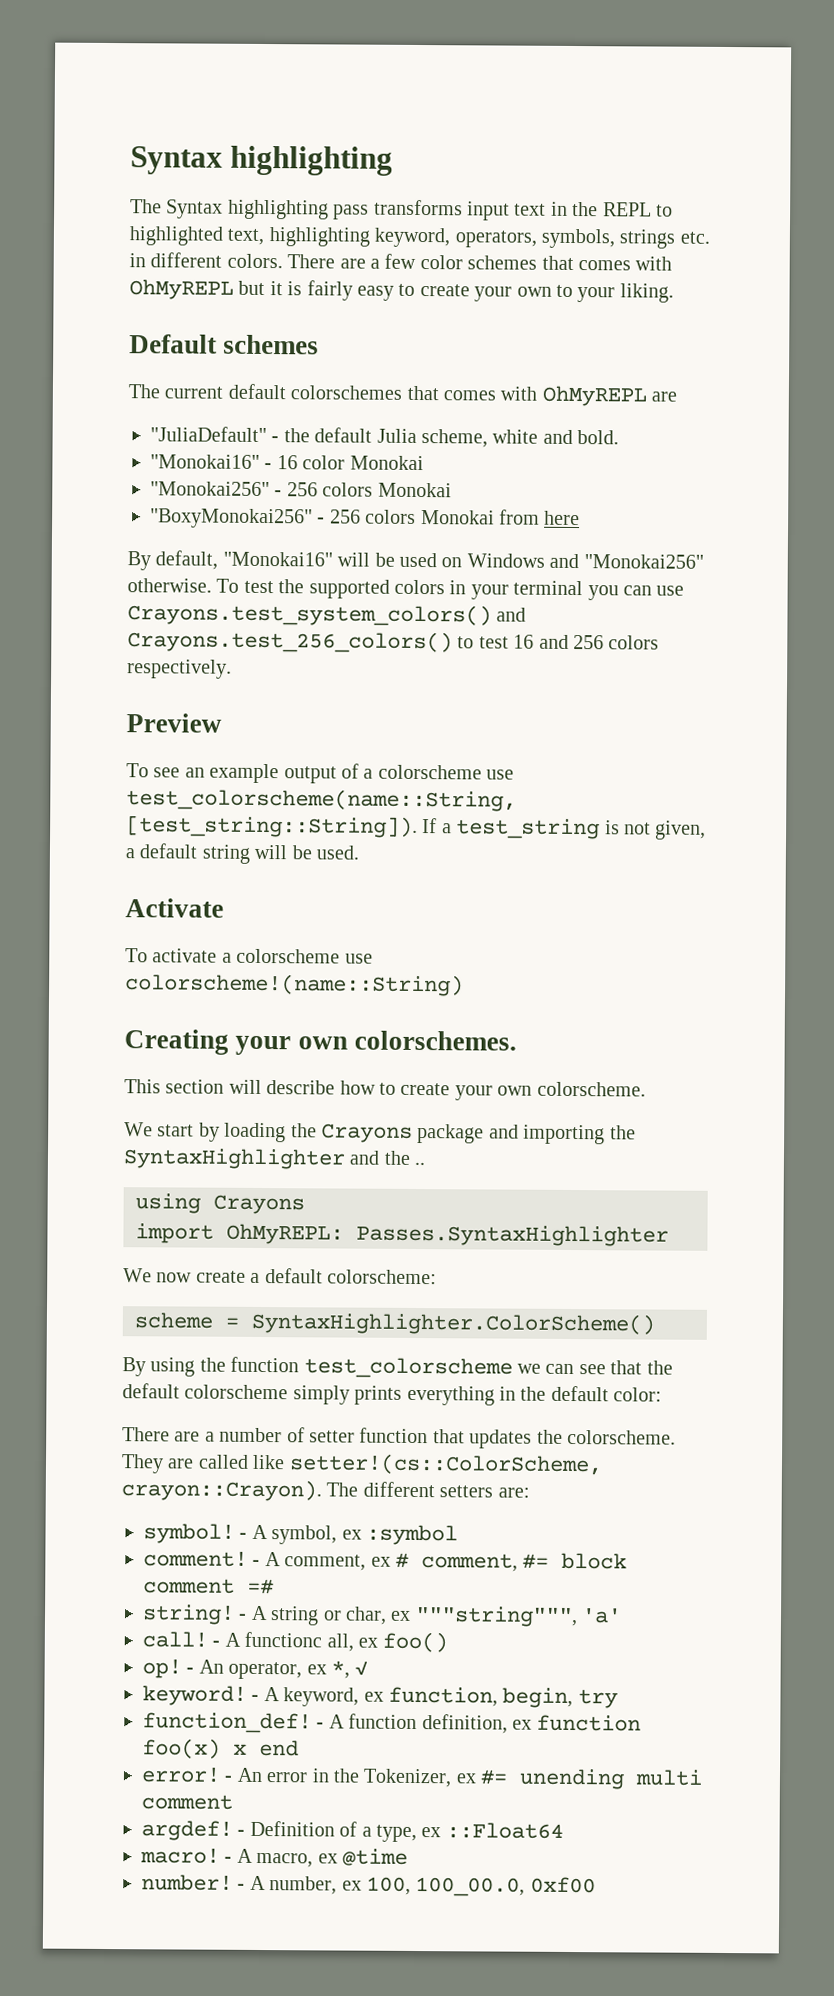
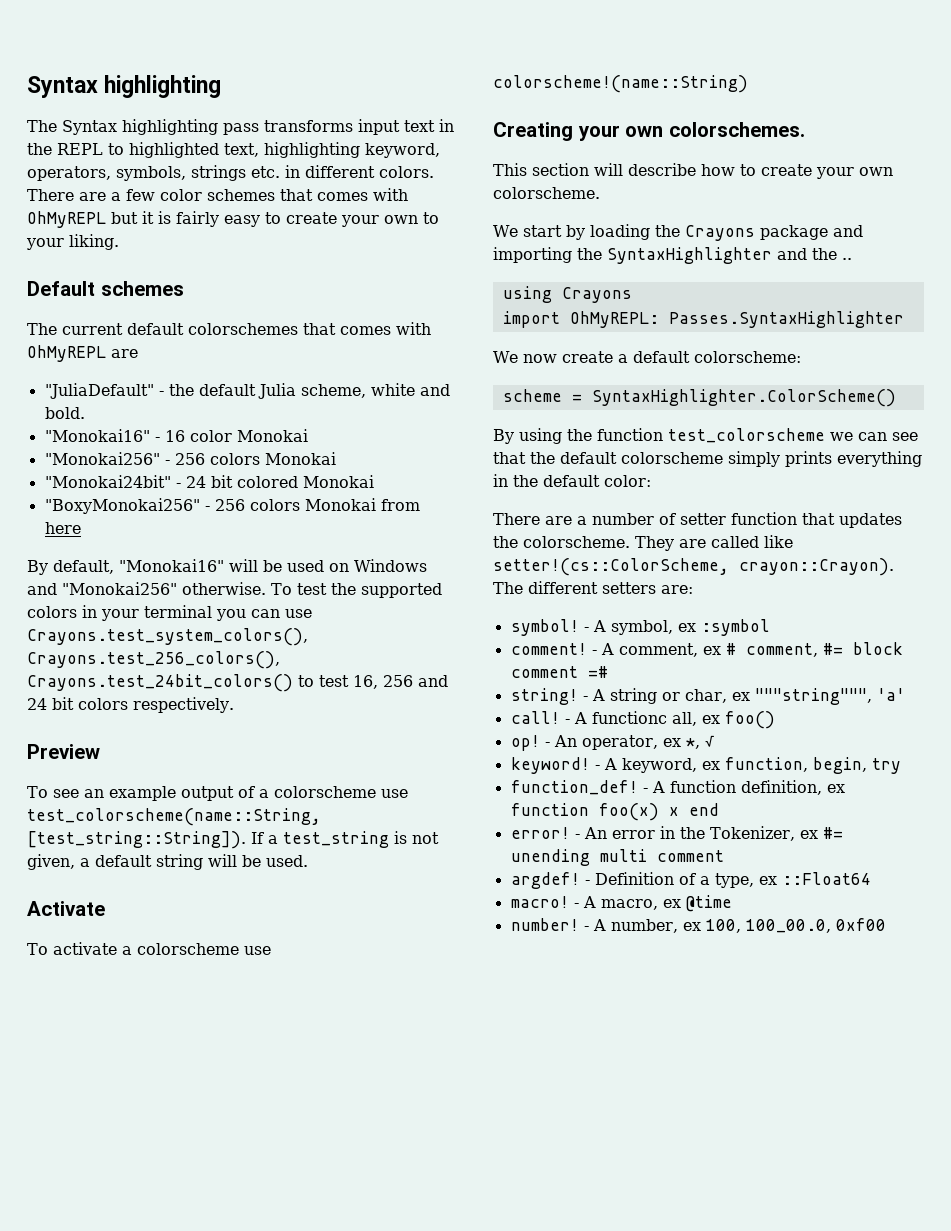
(452, 490) none -> [44,475,374,488] // "Monokai24bit" - 24 bit colored Monokai
[127,603,527,627] [127,630,604,654] Crayons.test_system_colors() and Crayons.test_256_colors() to test 16 and 256 -> [27,628,308,646] [27,651,280,669] [27,674,448,692] [27,697,74,710] Crayons.test_system_colors(), Crayons.test_256_colors(), Crayons.test_24bit_colors() to test 16, 256 and 24 bit

